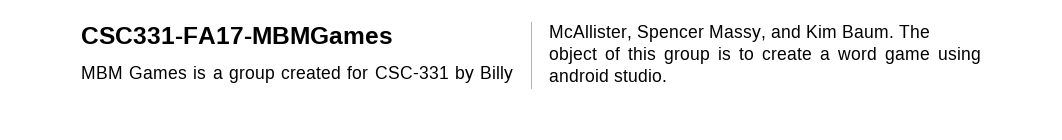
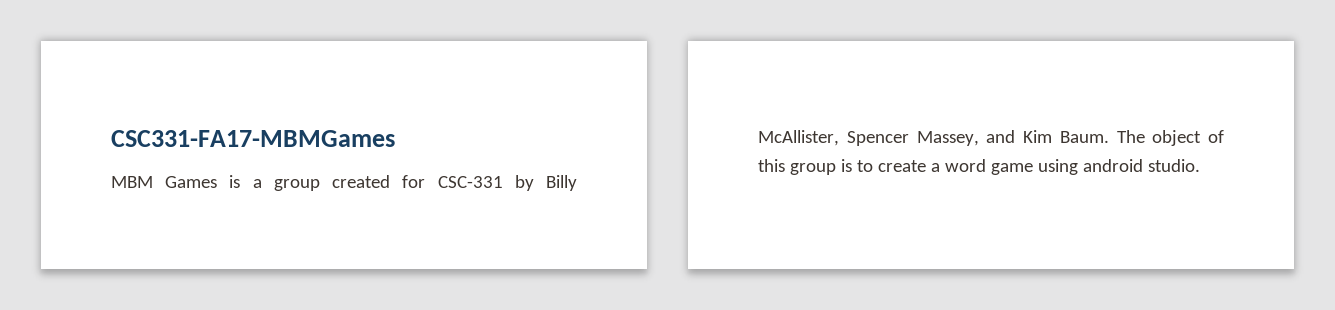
[709,25,766,42] Massy, -> [916,131,979,146] Massey,

